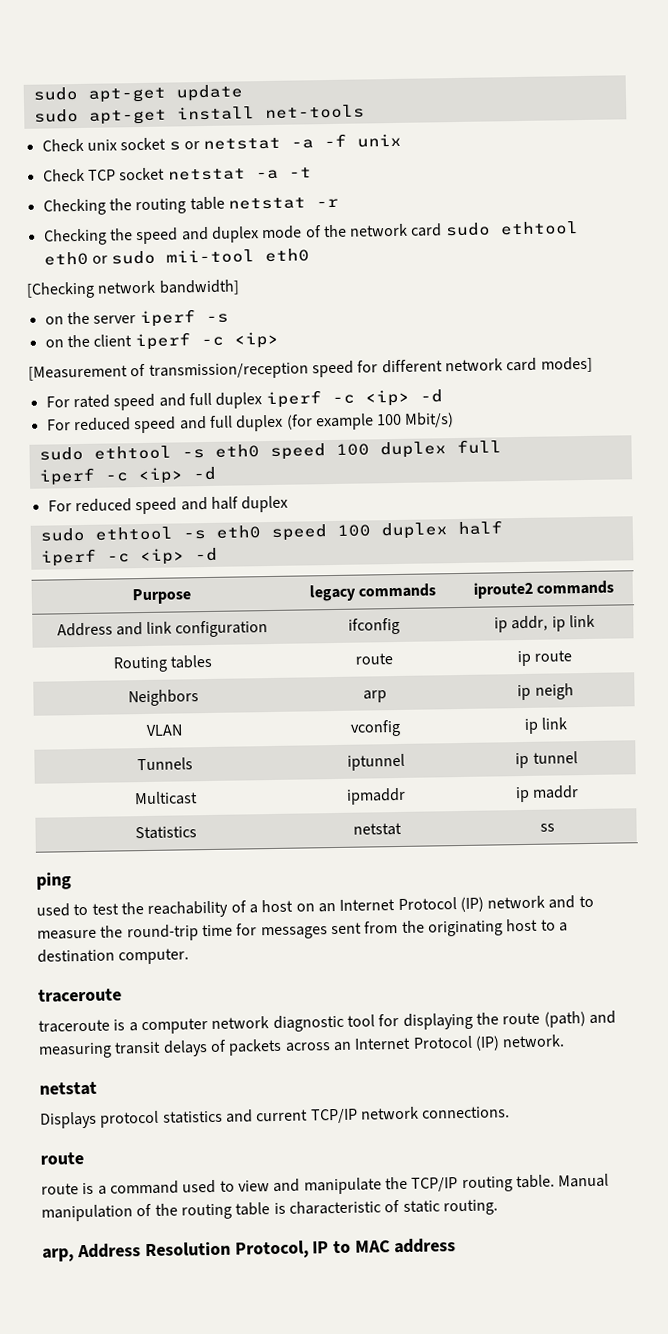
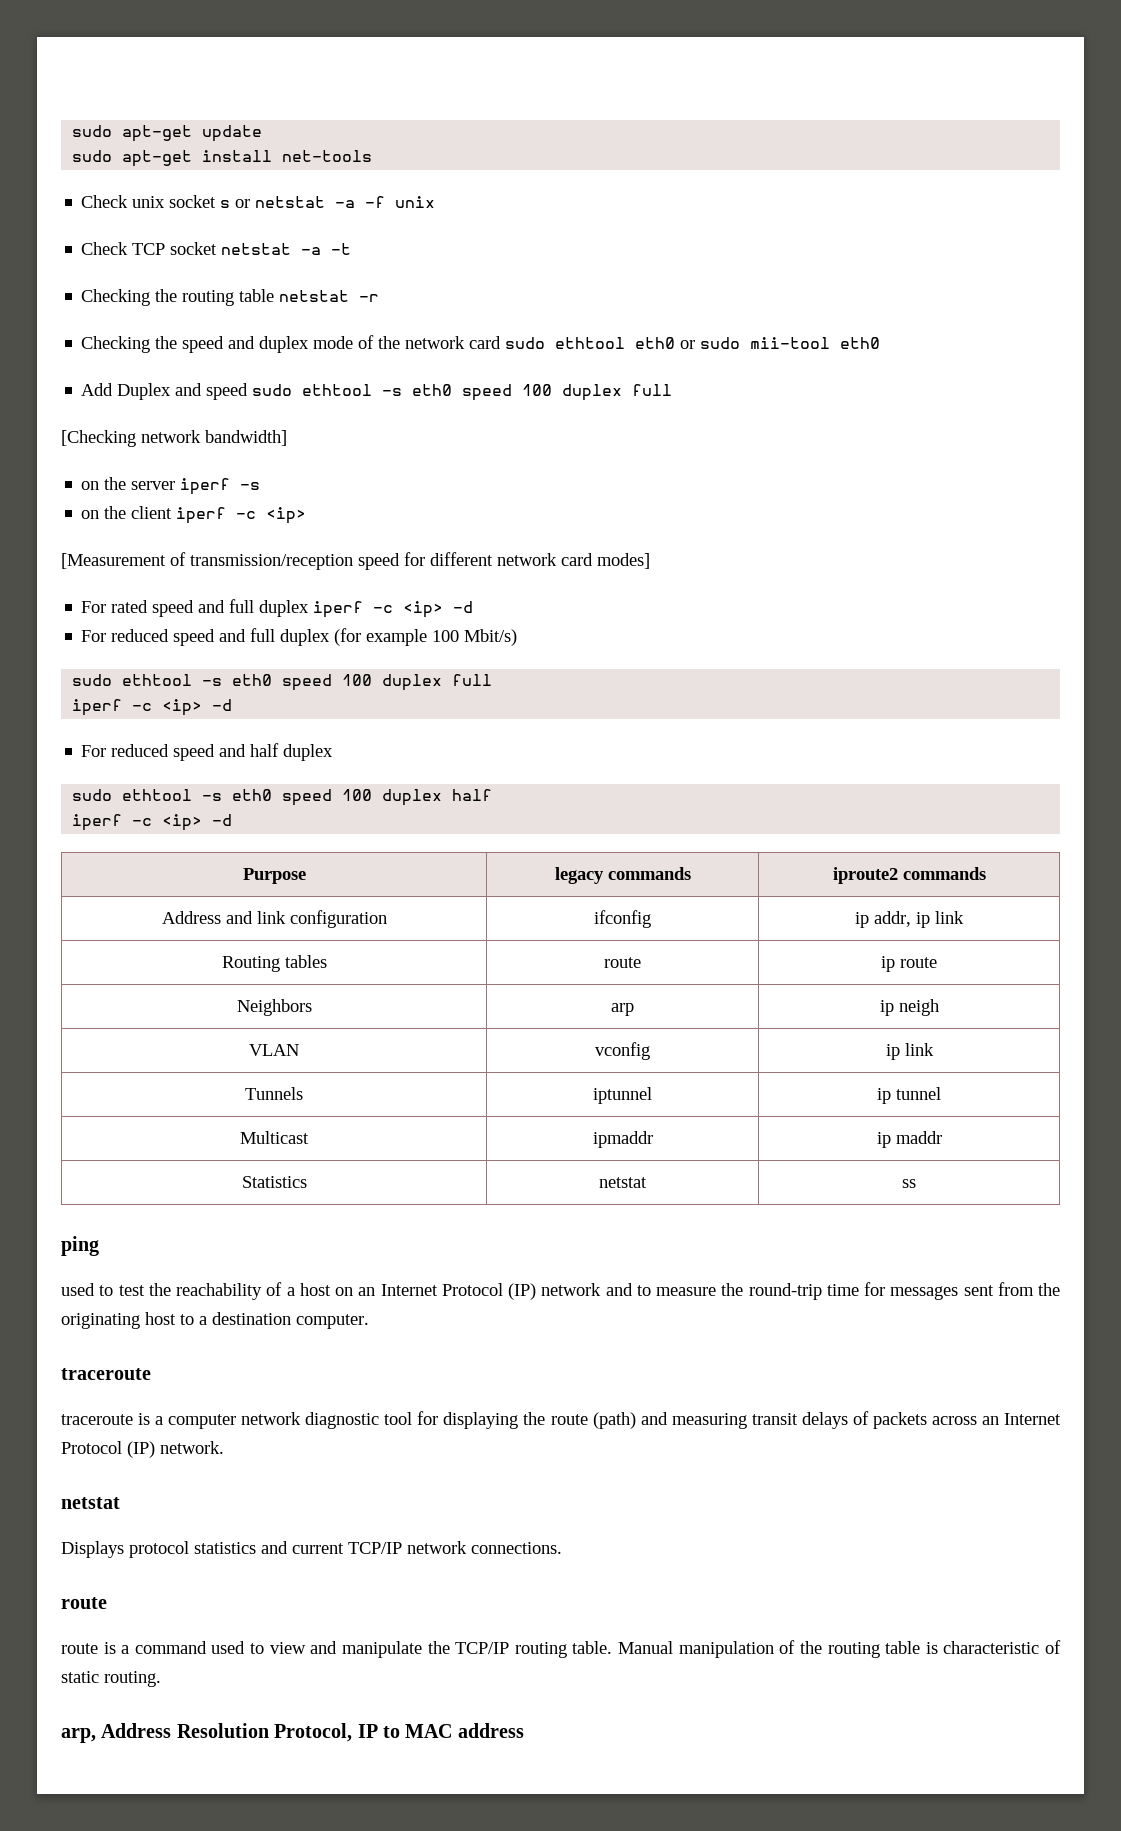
(311, 255) none -> [81,383,673,401] // Add Duplex and speed sudo ethtool -s eth0 speed 100 duplex full

